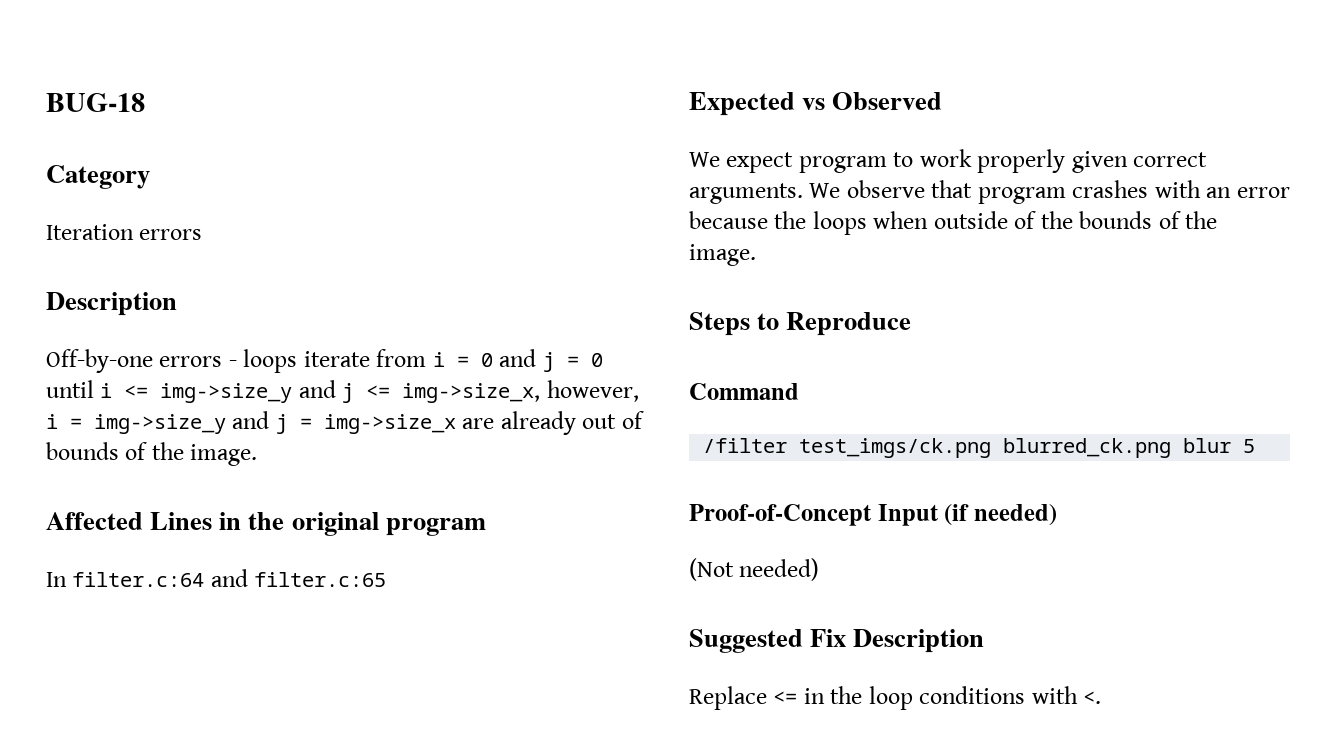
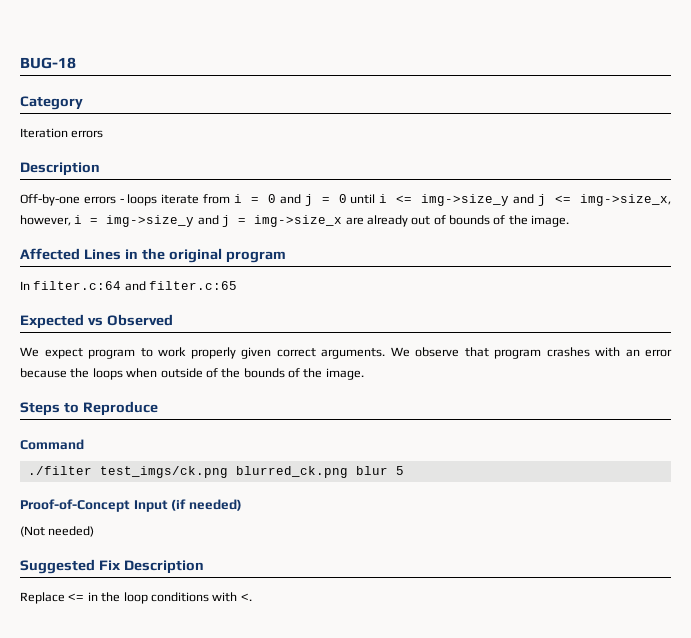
[703,438,788,453] /filter -> [27,466,92,475] ./filter

